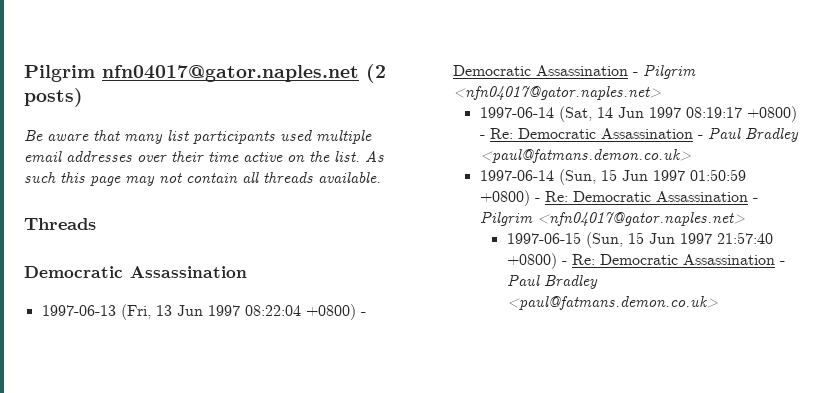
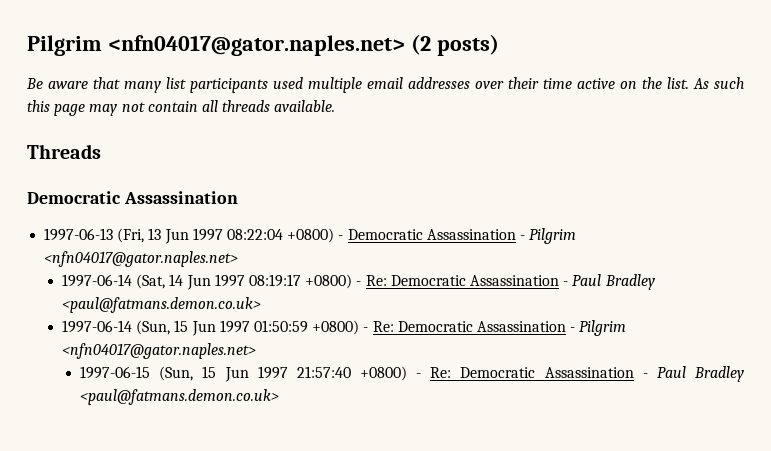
[24,65,359,82] Pilgrim nfn04017@gator.naples.net -> [27,35,405,56] Pilgrim <nfn04017@gator.naples.net>

